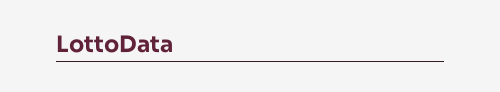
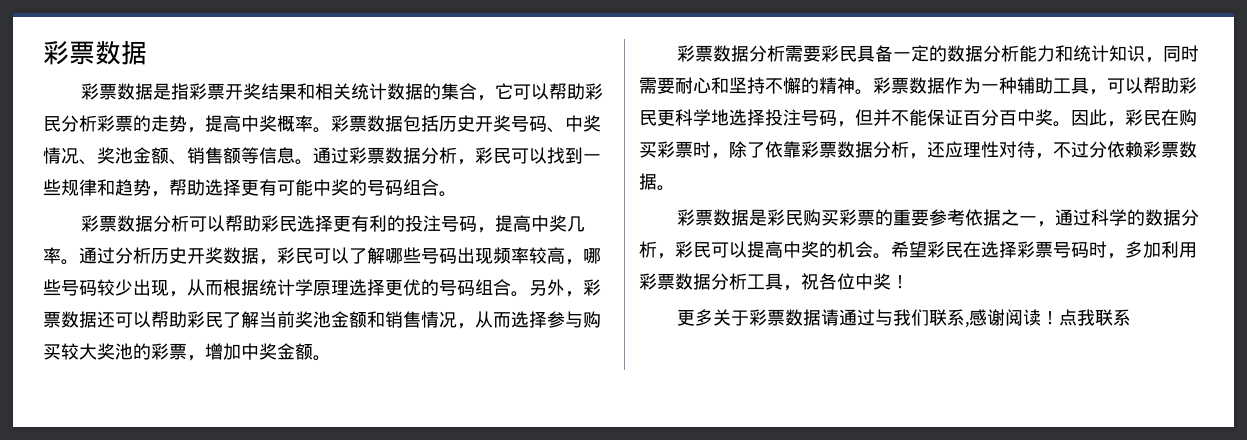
[56,35,173,53] LottoData -> [43,40,147,65] [81,83,604,101] [43,115,601,133] [43,147,601,165] [43,179,457,197] [81,215,586,233] [43,247,601,265] [43,279,601,297] [43,311,601,329] [43,343,331,361] [677,45,1200,63] [639,77,1197,95] [639,109,1197,127] [639,141,1197,159] [639,173,675,191] [677,209,1200,227] [639,241,1197,259] [639,273,909,291] [677,309,1132,328] 彩票数据 // 彩票数据是指彩票开奖结果和相关统计数据的集合，它可以帮助彩民分析彩票的走势，提高中奖概率。彩票数据包括历史开奖号码、中奖情况、奖池金额、销售额等信息。通过彩票数据分析，彩民可以找到一些规律和趋势，帮助选择更有可能中奖的号码组合。 // 彩票数据分析可以帮助彩民选择更有利的投注号码，提高中奖几率。通过分析历史开奖数据，彩民可以了解哪些号码出现频率较高，哪些号码较少出现，从而根据统计学原理选择更优的号码组合。另外，彩票数据还可以帮助彩民了解当前奖池金额和销售情况，从而选择参与购买较大奖池的彩票，增加中奖金额。 // 彩票数据分析需要彩民具备一定的数据分析能力和统计知识，同时需要耐心和坚持不懈的精神。彩票数据作为一种辅助工具，可以帮助彩民更科学地选择投注号码，但并不能保证百分百中奖。因此，彩民在购买彩票时，除了依靠彩票数据分析，还应理性对待，不过分依赖彩票数据。 // 彩票数据是彩民购买彩票的重要参考依据之一，通过科学的数据分析，彩民可以提高中奖的机会。希望彩民在选择彩票号码时，多加利用彩票数据分析工具，祝各位中奖！ // 更多关于彩票数据请通过与我们联系,感谢阅读！点我联系

